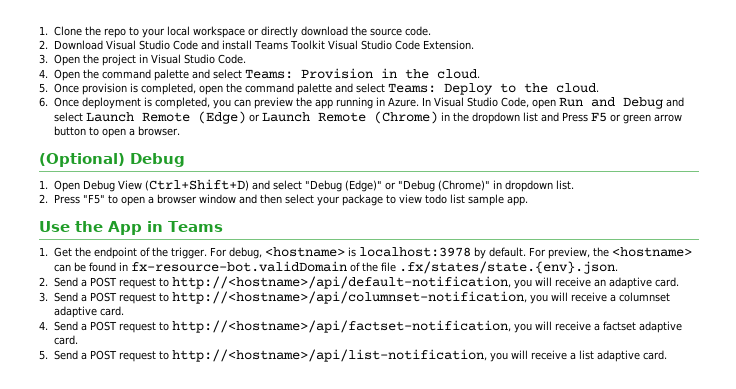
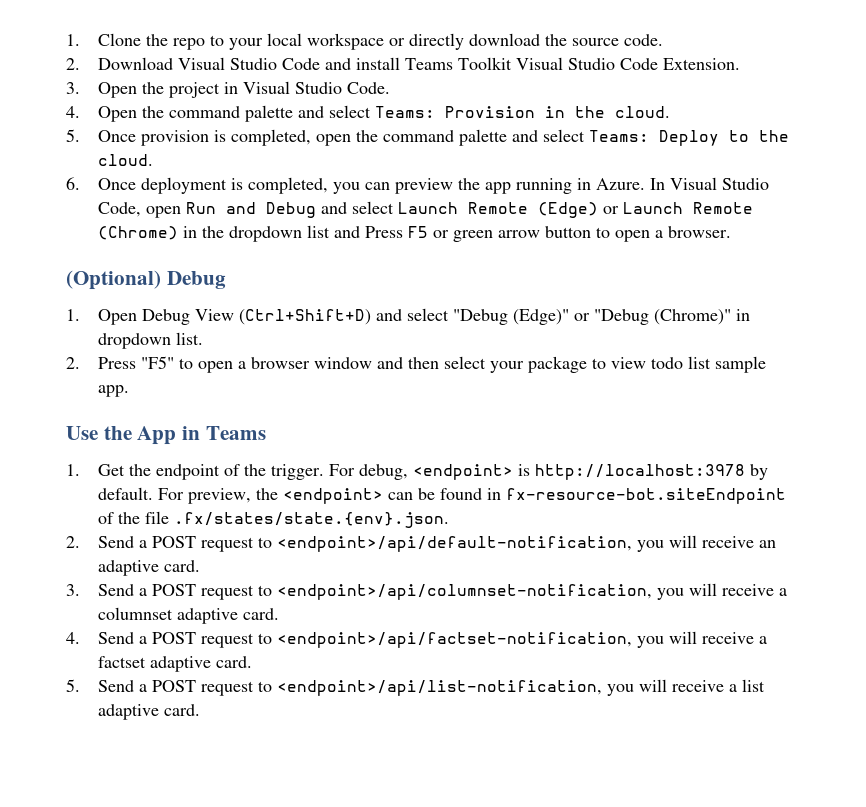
[265,247,472,257] <hostname> is localhost:3978 -> [412,464,745,480] <endpoint> is http://localhost:3978
[612,247,693,257] <hostname> -> [282,488,383,504] <endpoint>
[131,261,348,272] fx-resource-bot.validDomain -> [505,488,786,504] fx-resource-bot.siteEndpoint
[172,276,512,289] http://<hostname>/api/default-notification, -> [276,536,632,552] <endpoint>/api/default-notification,
[172,291,528,304] http://<hostname>/api/columnset-notification, -> [276,584,652,600] <endpoint>/api/columnset-notification,
[172,320,512,333] http://<hostname>/api/factset-notification, -> [276,632,632,648] <endpoint>/api/factset-notification,
[172,349,488,362] http://<hostname>/api/list-notification, -> [276,680,602,696] <endpoint>/api/list-notification,

